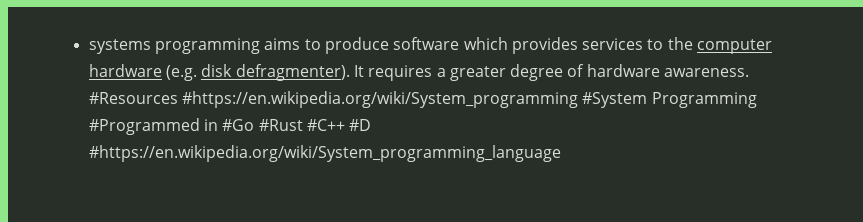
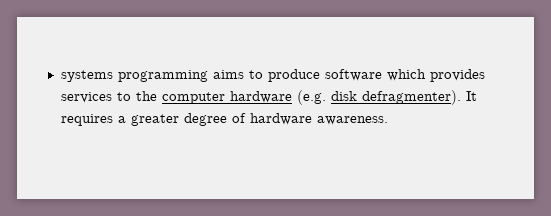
[88,91,757,108] [88,118,372,135] [88,145,561,162] #Resources #https://en.wikipedia.org/wiki/System_programming #System Programming #Programmed in #Go #Rust #C++ #D #https://en.wikipedia.org/wiki/System_programming_language -> (388, 120) none

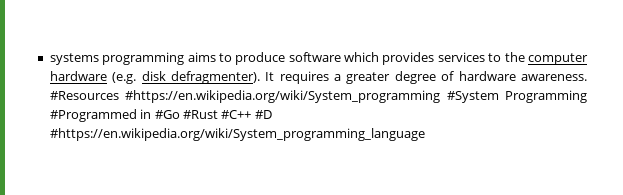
(388, 120) none -> [49,90,587,103] [49,109,272,122] [49,128,425,141] #Resources #https://en.wikipedia.org/wiki/System_programming #System Programming #Programmed in #Go #Rust #C++ #D #https://en.wikipedia.org/wiki/System_programming_language

